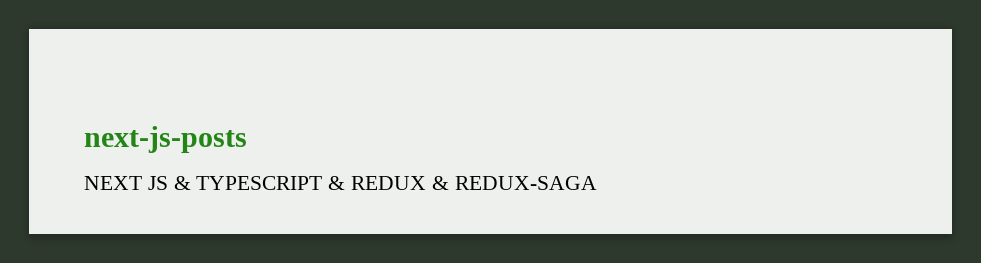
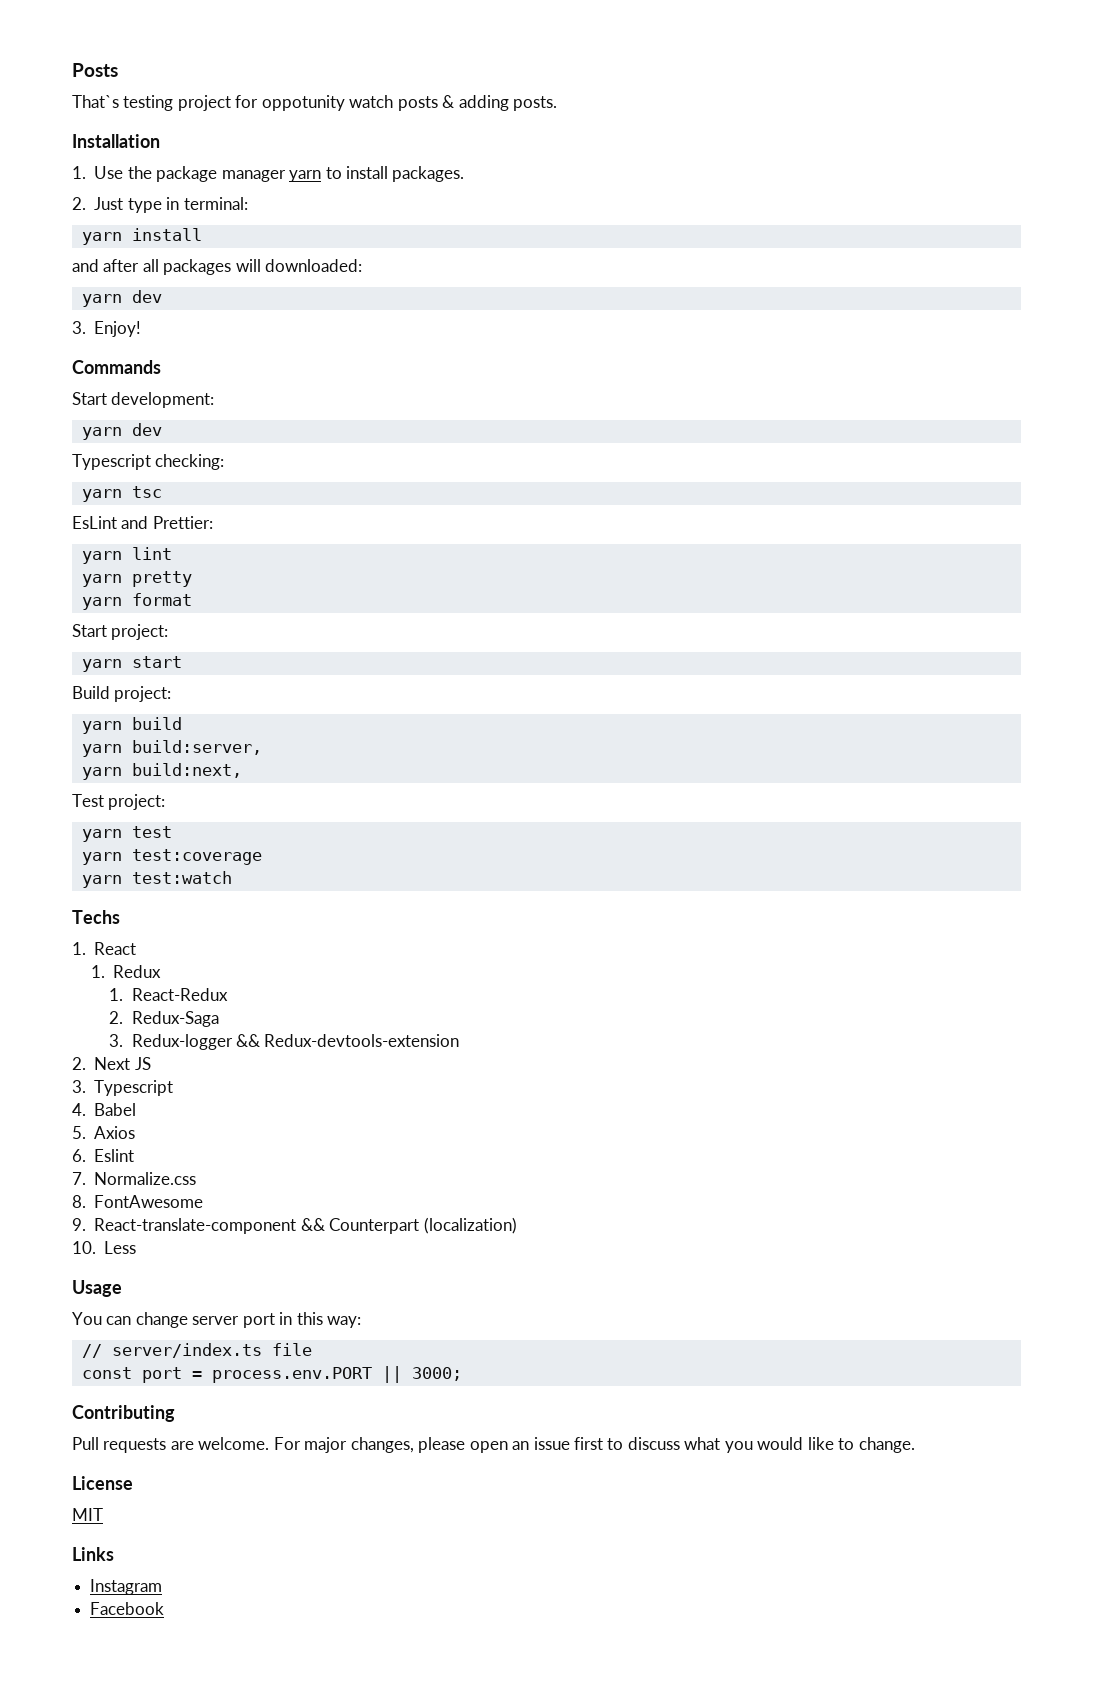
[84,126,247,153] [84,176,597,190] next-js-posts // NEXT JS & TYPESCRIPT & REDUX & REDUX-SAGA -> [72,63,118,77] [72,95,558,111] [72,134,160,148] [72,166,465,182] [72,197,248,213] [81,228,202,245] [72,259,363,275] [81,290,162,307] [72,321,142,337] [72,360,161,374] [72,392,215,408] [81,423,162,440] [72,454,225,470] [81,486,162,502] [72,516,213,529] [81,547,172,564] [81,571,192,587] [81,593,192,610] [72,624,169,640] [81,656,182,672] [72,686,172,702] [81,717,182,734] [81,740,262,757] [81,763,242,780] [72,794,166,810] [81,826,172,842] [81,849,262,865] [81,871,232,888] [72,910,120,924] [72,942,137,955] [90,965,161,978] [109,988,228,1001] [109,1011,219,1027] [109,1034,460,1050] [72,1057,151,1070] [72,1080,174,1096] [72,1103,137,1116] [72,1126,136,1139] [72,1149,135,1162] [72,1172,197,1185] [72,1195,204,1208] [72,1217,517,1234] [72,1241,137,1254] [72,1280,122,1297] [72,1312,362,1328] [81,1343,312,1358] [81,1366,462,1383] [72,1405,175,1422] [72,1437,915,1453] [72,1476,133,1490] [72,1508,103,1521] [72,1547,114,1561] [90,1579,163,1595] [90,1602,165,1615] Posts // That`s testing project for oppotunity watch posts & adding posts. // Installation // 1. Use the package manager yarn to install packages. // 2. Just type in terminal: // yarn install // and after all packages will downloaded: // yarn dev // 3. Enjoy! // Commands // Start development: // yarn dev // Typescript checking: // yarn tsc // EsLint and Prettier: // yarn lint // yarn pretty // yarn format // Start project: // yarn start // Build project: // yarn build // yarn build:server, // yarn build:next, // Test project: // yarn test // yarn test:coverage // yarn test:watch // Techs // 1. React // 1. Redux // 1. React-Redux // 2. Redux-Saga // 3. Redux-logger && Redux-devtools-extension // 2. Next JS // 3. Typescript // 4. Babel // 5. Axios // 6. Eslint // 7. Normalize.css // 8. FontAwesome // 9. React-translate-component && Counterpart (localization) // 10. Less // Usage // You can change server port in this way: // // server/index.ts file // const port = process.env.PORT || 3000; // Contributing // Pull requests are welcome. For major changes, please open an issue first to discuss what you would like to change. // License // MIT // Links // Instagram // Facebook

